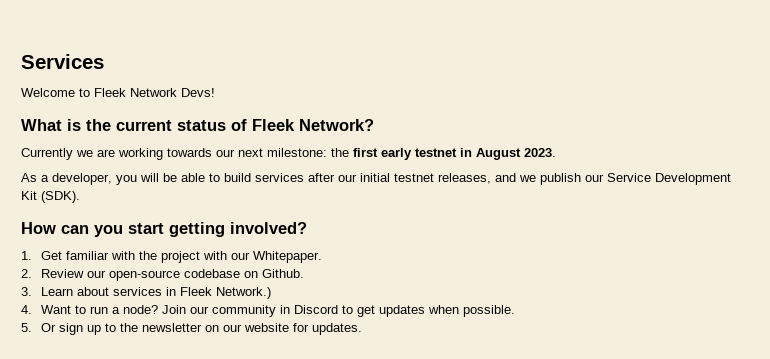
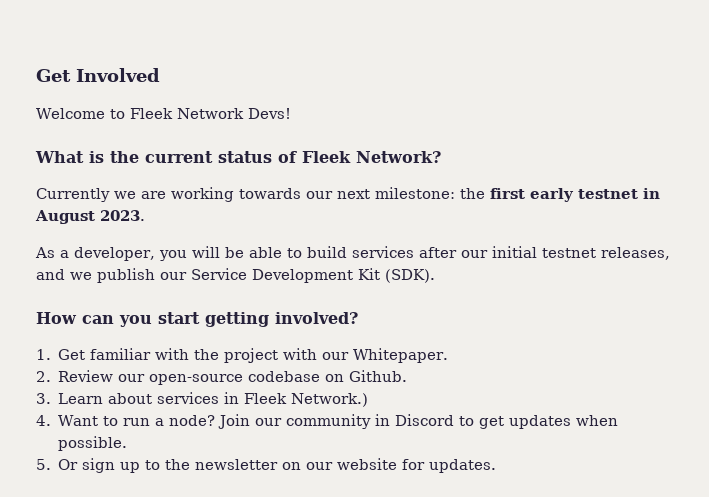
[21,54,104,69] Services -> [36,68,160,82] Get Involved

